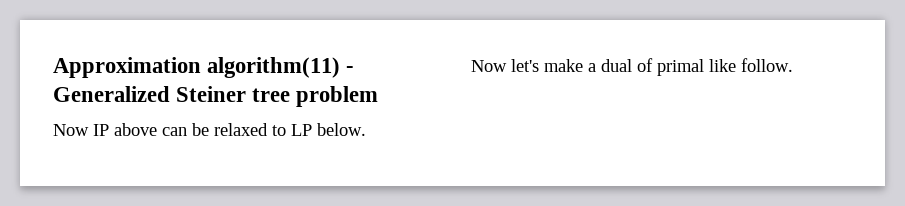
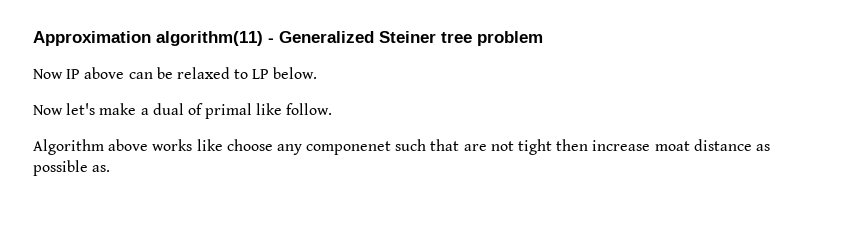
(793, 65) none -> [33,139,770,155] [33,160,111,176] // Algorithm above works like choose any componenet such that are not tight then increase moat distance as possible as.

